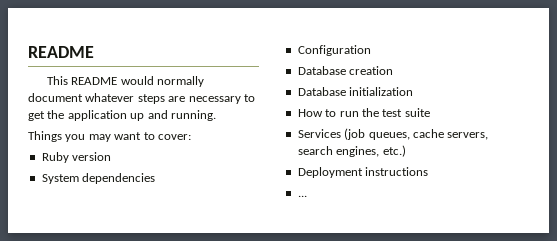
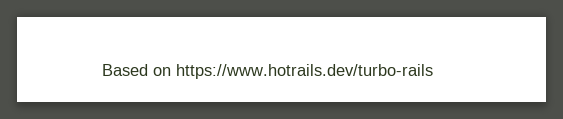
[28,46,94,58] [47,76,205,87] [28,93,255,104] [28,110,216,121] [28,131,191,142] [41,152,112,163] [41,173,156,184] [297,45,371,56] [297,66,394,75] [297,87,414,96] [297,108,430,117] [297,128,489,140] [297,145,406,157] [297,167,429,178] [297,195,307,197] README // This README would normally document whatever steps are necessary to get the application up and running. // Things you may want to cover: // Ruby version // System dependencies // Configuration // Database creation // Database initialization // How to run the test suite // Services (job queues, cache servers, search engines, etc.) // Deployment instructions // ... -> [102,64,433,79] Based on https://www.hotrails.dev/turbo-rails

